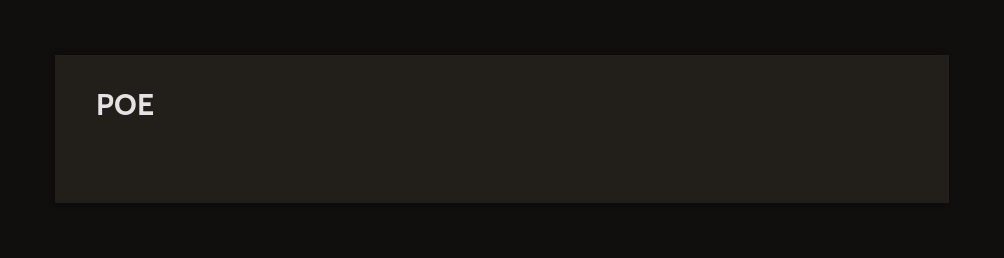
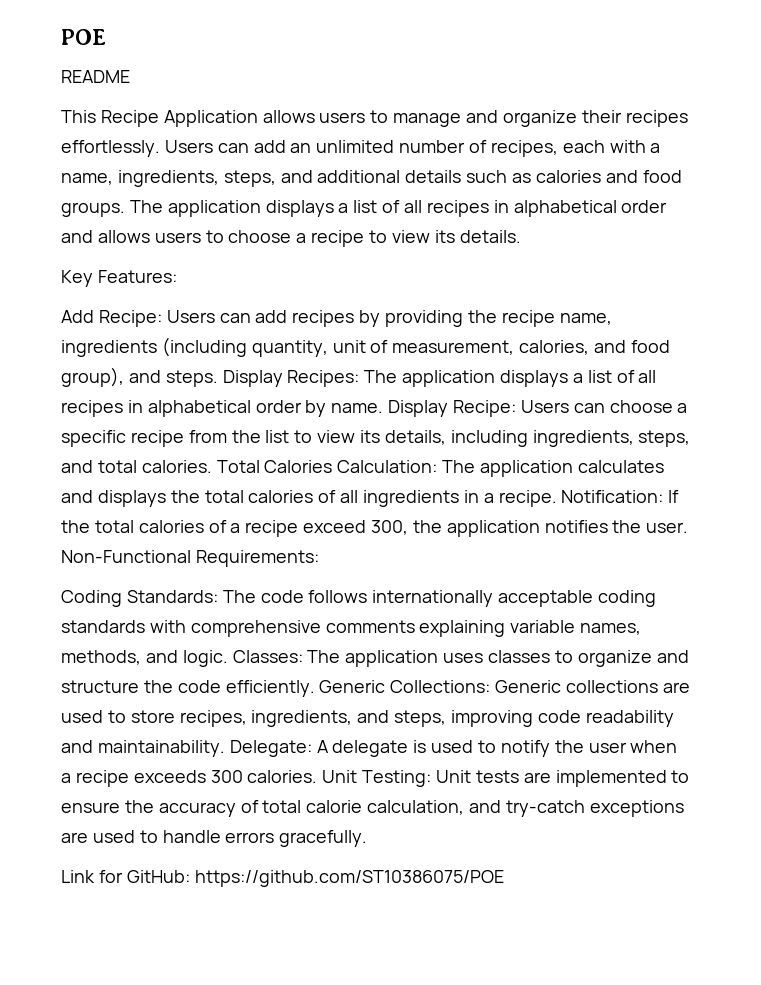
(154, 104) none -> [61,70,130,83] [61,110,688,127] [61,140,661,157] [61,170,682,187] [61,200,668,217] [61,230,521,247] [61,270,177,287] [61,310,612,327] [61,337,670,357] [61,367,657,387] [61,400,688,417] [61,430,691,447] [61,460,664,477] [61,490,680,507] [61,520,689,537] [61,550,319,567] [61,590,657,607] [61,620,642,637] [61,650,689,667] [61,680,690,697] [61,710,674,727] [61,740,678,757] [61,770,690,787] [61,800,684,817] [61,830,368,847] [61,870,504,887] // README // This Recipe Application allows users to manage and organize their recipes effortlessly. Users can add an unlimited number of recipes, each with a name, ingredients, steps, and additional details such as calories and food groups. The application displays a list of all recipes in alphabetical order and allows users to choose a recipe to view its details. // Key Features: // Add Recipe: Users can add recipes by providing the recipe name, ingredients (including quantity, unit of measurement, calories, and food group), and steps. Display Recipes: The application displays a list of all recipes in alphabetical order by name. Display Recipe: Users can choose a specific recipe from the list to view its details, including ingredients, steps, and total calories. Total Calories Calculation: The application calculates and displays the total calories of all ingredients in a recipe. Notification: If the total calories of a recipe exceed 300, the application notifies the user. Non-Functional Requirements: // Coding Standards: The code follows internationally acceptable coding standards with comprehensive comments explaining variable names, methods, and logic. Classes: The application uses classes to organize and structure the code efficiently. Generic Collections: Generic collections are used to store recipes, ingredients, and steps, improving code readability and maintainability. Delegate: A delegate is used to notify the user when a recipe exceeds 300 calories. Unit Testing: Unit tests are implemented to ensure the accuracy of total calorie calculation, and try-catch exceptions are used to handle errors gracefully. // Link for GitHub: https://github.com/ST10386075/POE

